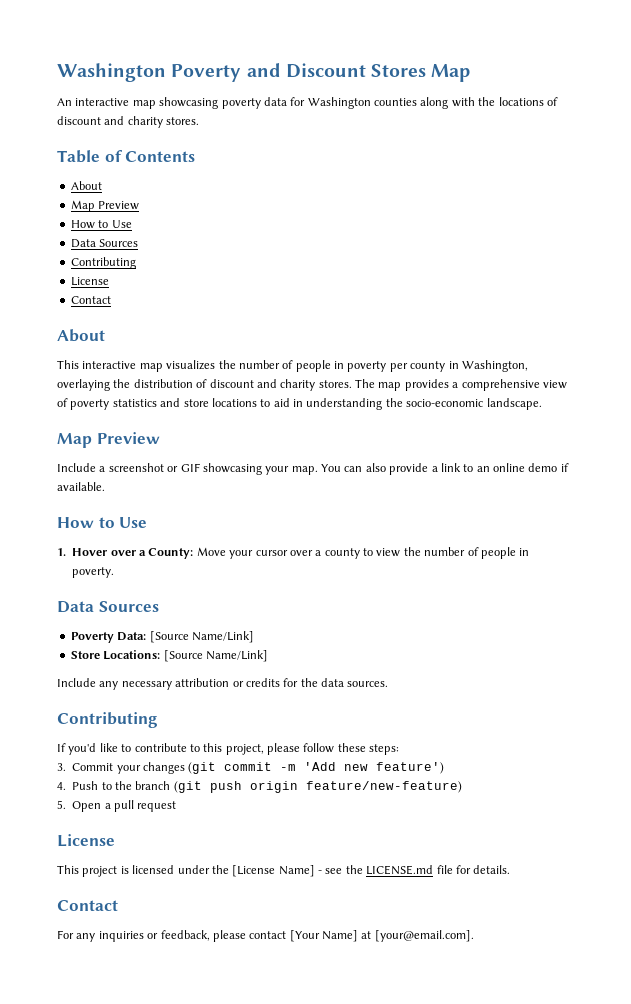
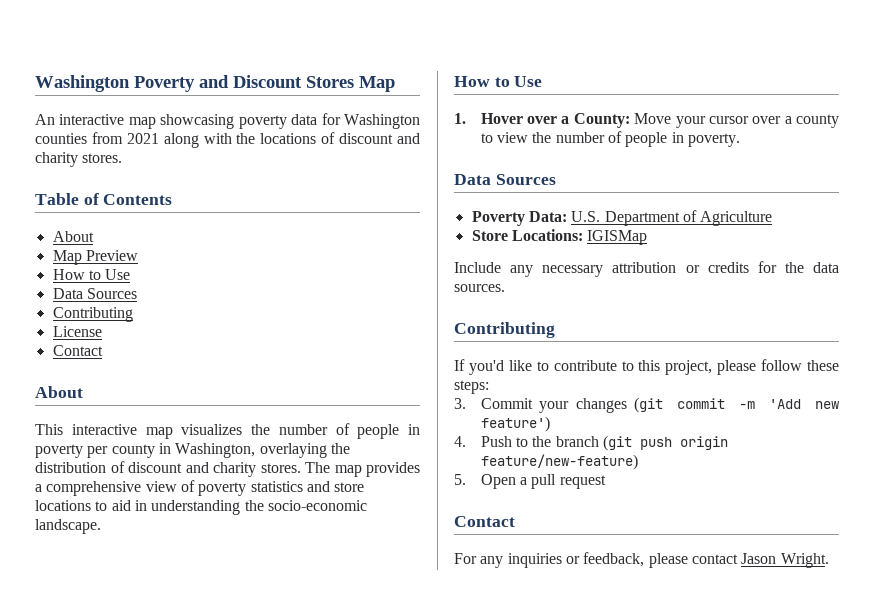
(417, 102) none -> [91,132,159,144] from 2021
[57,432,160,448] [57,463,569,475] [57,482,105,491] // Map Preview // Include a screenshot or GIF showcasing your map. You can also provide a link to an online demo if available. -> (101, 526) none
[149,631,254,643] [Source Name/Link] -> [571,210,773,226] U.S. Department of Agriculture
[163,650,268,662] [Source Name/Link] -> [587,230,648,245] IGISMap
[57,834,115,847] [57,865,511,877] // License // This project is licensed under the [License Name] - see the LICENSE.md file for details. -> (606, 482) none
[289,930,474,942] [Your Name] at [your@email.com]. -> [741,553,829,568] Jason Wright.

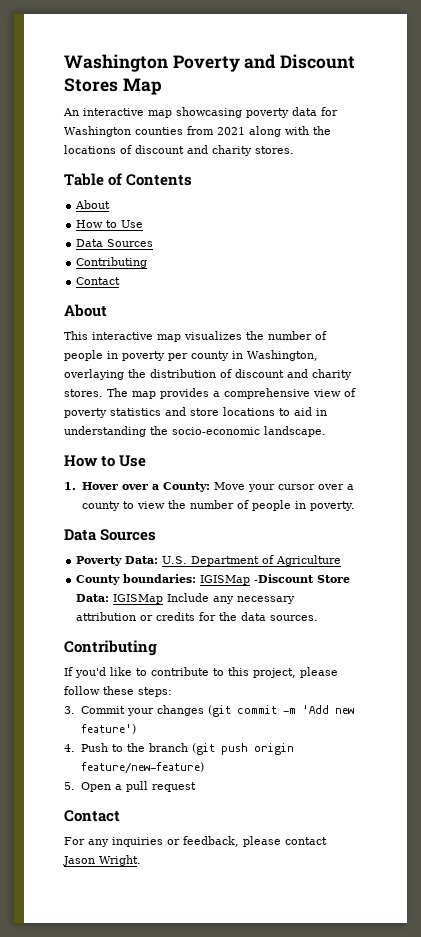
[52,250,138,265] // Map Preview -> (111, 204) none
[52,326,102,337] // License -> (148, 262) none
[471,229,648,245] Store Locations: IGISMap // -> [76,574,351,585] [76,594,164,604] County boundaries: IGISMap -Discount Store Data: IGISMap

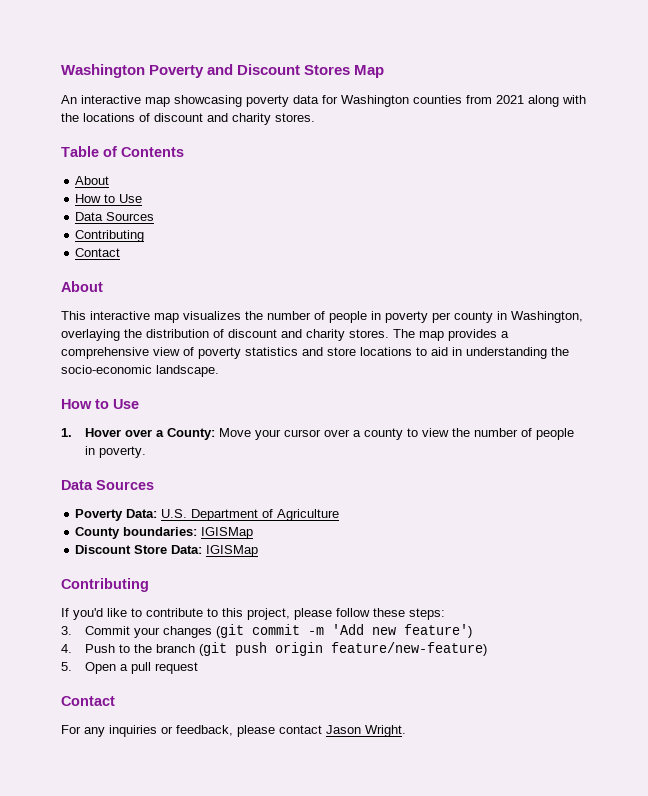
[254,574,315,583] -Discount -> [75,545,132,554] // Discount
[167,593,296,604] [76,612,319,621] Include any necessary attribution or credits for the data sources. -> (259, 551) none

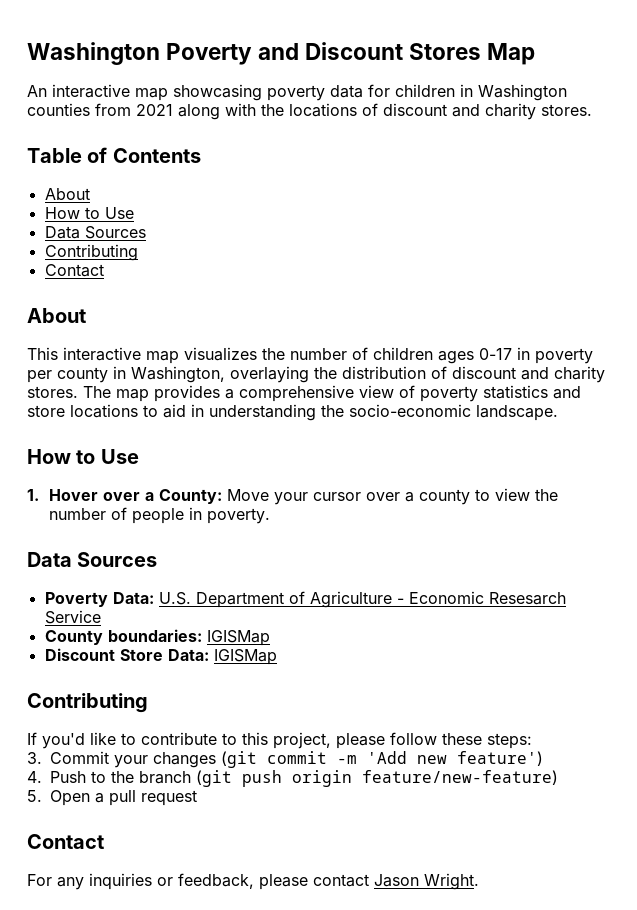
(338, 99) none -> [395,84,473,97] children in
[329,311,367,323] people -> [373,347,512,364] children ages 0-17
(340, 515) none -> [396,591,566,605] [44,610,101,624] - Economic Resesarch Service

